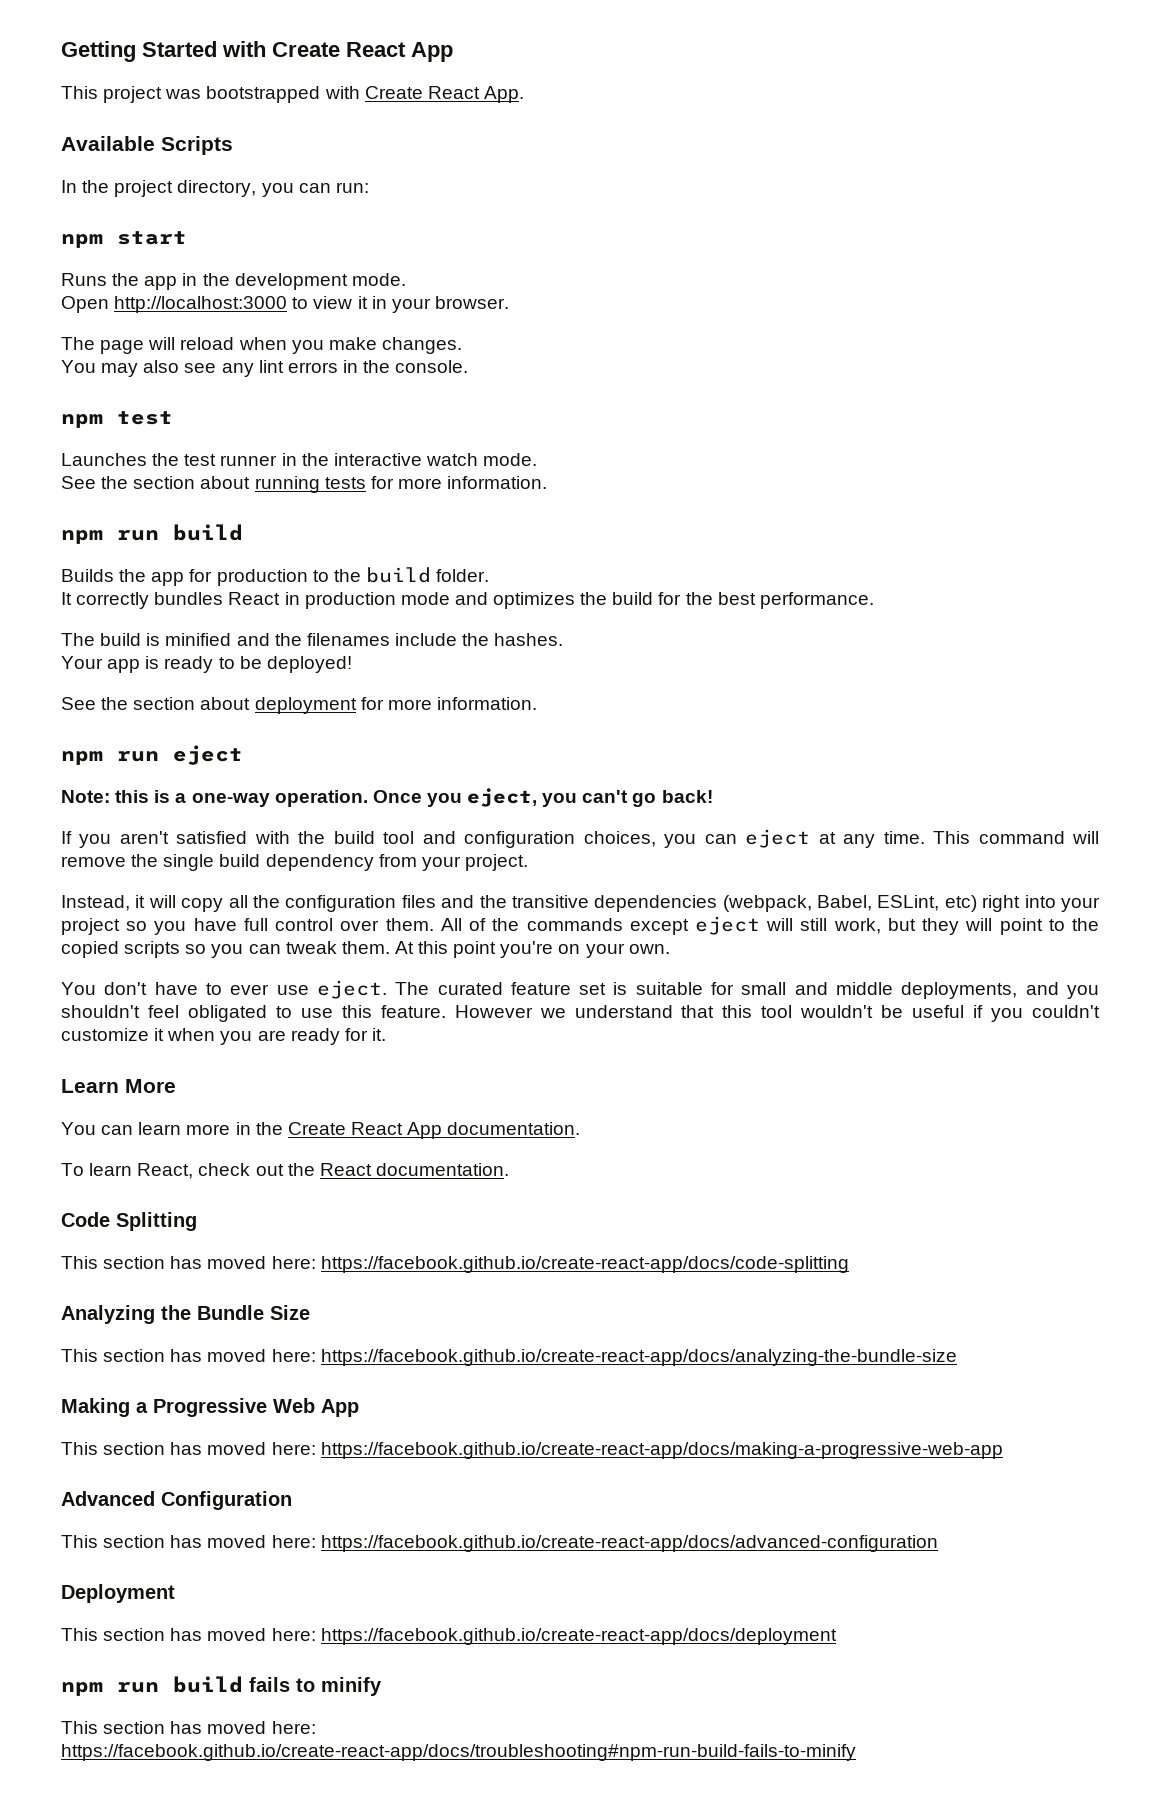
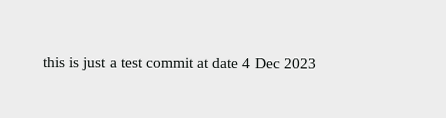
[61,41,453,62] [61,86,524,103] [61,136,233,155] [61,180,369,197] [61,231,187,248] [61,273,406,290] [61,296,509,313] [61,337,462,354] [61,360,469,377] [61,411,173,428] [61,453,538,466] [61,476,548,493] [61,524,243,544] [61,567,490,586] [61,592,874,609] [61,633,564,646] [61,656,352,673] [61,697,537,714] [61,745,243,765] [61,788,713,807] [61,829,1100,848] [61,854,528,871] [61,895,1101,912] [61,916,1100,935] [61,941,670,958] [61,980,1099,999] [61,1005,1100,1022] [61,1028,386,1045] [61,1079,176,1093] [61,1122,581,1139] [61,1163,509,1179] [61,1212,197,1231] [61,1256,849,1273] [61,1305,310,1324] [61,1349,957,1366] [61,1398,359,1417] [61,1442,1003,1459] [61,1491,292,1510] [61,1535,938,1552] [61,1584,175,1603] [61,1628,837,1645] [61,1676,382,1696] [61,1721,316,1734] [61,1744,856,1761] Getting Started with Create React App // This project was bootstrapped with Create React App. // Available Scripts // In the project directory, you can run: // npm start // Runs the app in the development mode. // Open http://localhost:3000 to view it in your browser. // The page will reload when you make changes. // You may also see any lint errors in the console. // npm test // Launches the test runner in the interactive watch mode. // See the section about running tests for more information. // npm run build // Builds the app for production to the build folder. // It correctly bundles React in production mode and optimizes the build for the best performance. // The build is minified and the filenames include the hashes. // Your app is ready to be deployed! // See the section about deployment for more information. // npm run eject // Note: this is a one-way operation. Once you eject, you can't go back! // If you aren't satisfied with the build tool and configuration choices, you can eject at any time. This command will remove the single build dependency from your project. // Instead, it will copy all the configuration files and the transitive dependencies (webpack, Babel, ESLint, etc) right into your project so you have full control over them. All of the commands except eject will still work, but they will point to the copied scripts so you can tweak them. At this point you're on your own. // You don't have to ever use eject. The curated feature set is suitable for small and middle deployments, and you shouldn't feel obligated to use this feature. However we understand that this tool wouldn't be useful if you couldn't customize it when you are ready for it. // Learn More // You can learn more in the Create React App documentation. // To learn React, check out the React documentation. // Code Splitting // This section has moved here: https://facebook.github.io/create-react-app/docs/code-splitting // Analyzing the Bundle Size // This section has moved here: https://facebook.github.io/create-react-app/docs/analyzing-the-bundle-size // Making a Progressive Web App // This section has moved here: https://facebook.github.io/create-react-app/docs/making-a-progressive-web-app // Advanced Configuration // This section has moved here: https://facebook.github.io/create-react-app/docs/advanced-configuration // Deployment // This section has moved here: https://facebook.github.io/create-react-app/docs/deployment // npm run build fails to minify // This section has moved here: https://facebook.github.io/create-react-app/docs/troubleshooting#npm-run-build-fails-to-minify -> [42,57,317,71] this is just a test commit at date 4 Dec 2023

